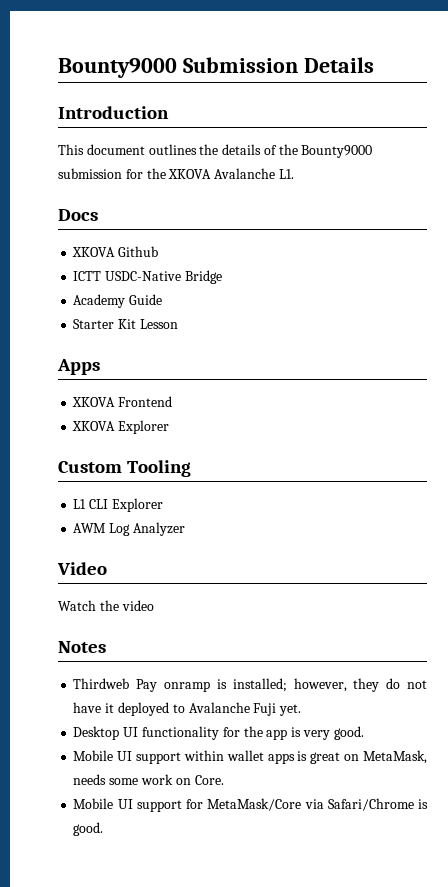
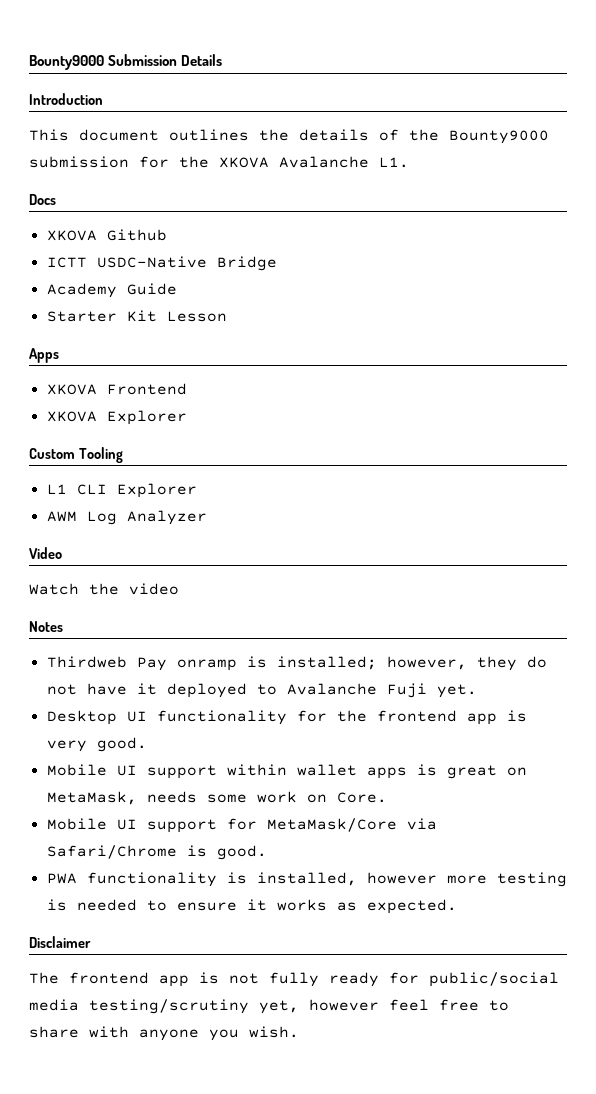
(263, 731) none -> [376,710,457,722] frontend
(104, 829) none -> [46,872,567,887] [46,899,457,914] [29,936,91,948] [29,972,559,987] [29,999,509,1014] [29,1026,299,1041] // PWA functionality is installed, however more testing is needed to ensure it works as expected. // Disclaimer // The frontend app is not fully ready for public/social media testing/scrutiny yet, however feel free to share with anyone you wish.

